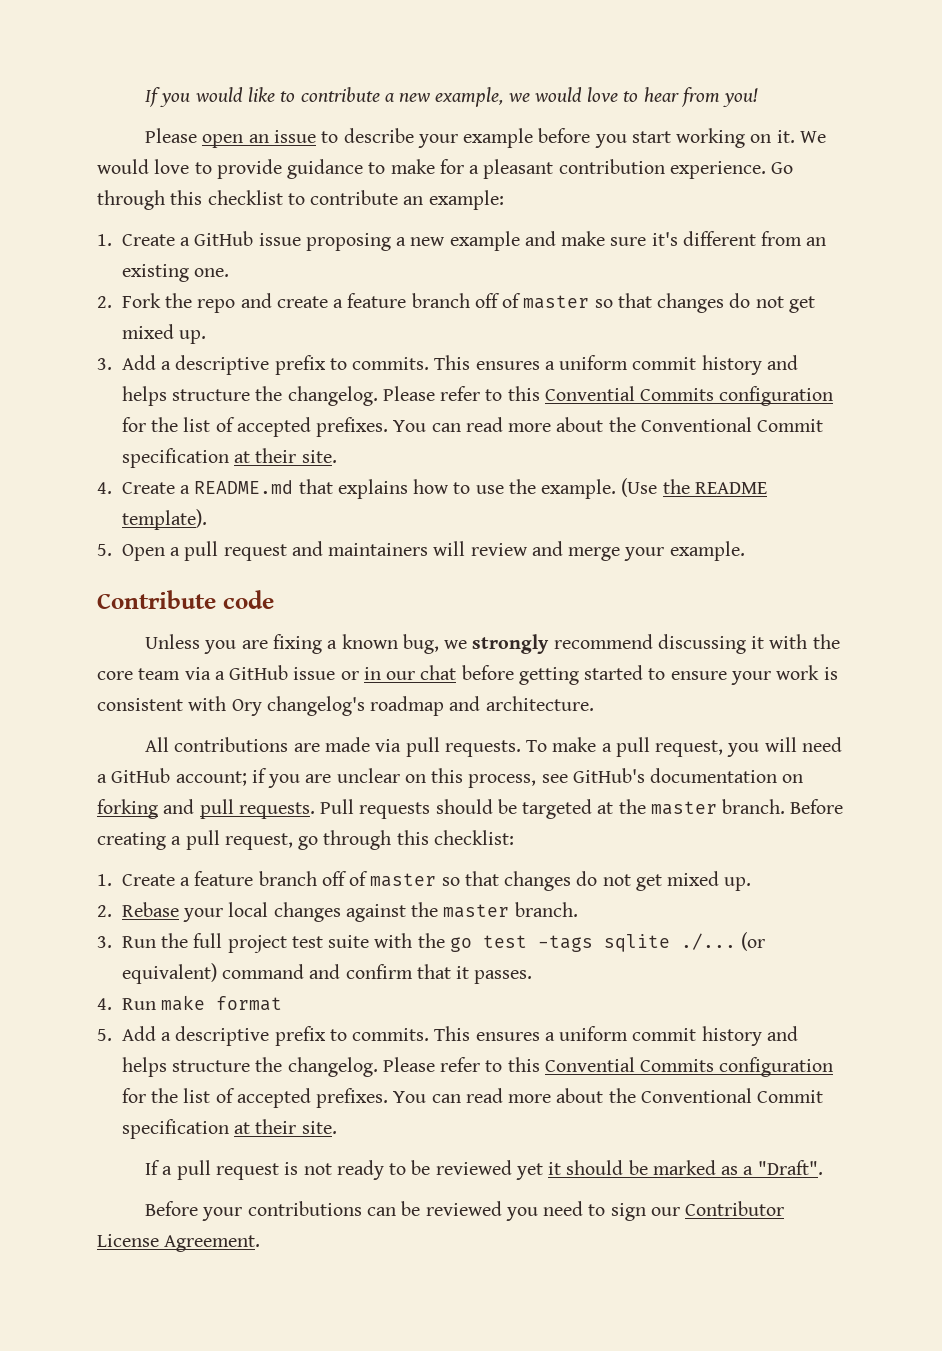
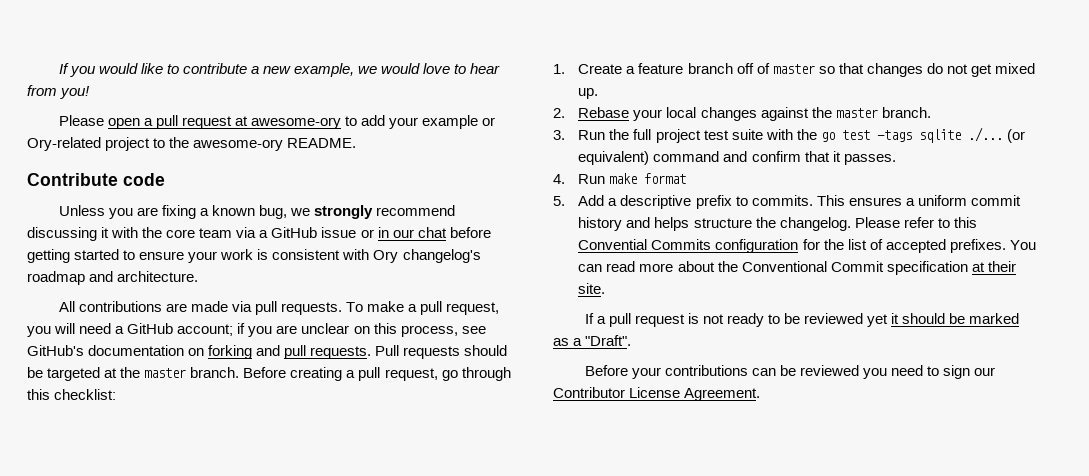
[248,128,826,148] [97,159,794,179] [97,190,504,210] [97,231,827,251] [121,264,230,282] [97,293,815,313] [121,324,207,344] [97,355,798,375] [121,386,834,406] [121,417,824,437] [121,448,337,468] [97,478,767,499] [121,509,207,530] [97,541,745,561] an issue to describe your example before you start working on it. We would love to provide guidance to make for a pleasant contribution experience. Go through this checklist to contribute an example: // 1. Create a GitHub issue proposing a new example and make sure it's different from an existing one. // 2. Fork the repo and create a feature branch off of master so that changes do not get mixed up. // 3. Add a descriptive prefix to commits. This ensures a uniform commit history and helps structure the changelog. Please refer to this Convential Commits configuration for the list of accepted prefixes. You can read more about the Conventional Commit specification at their site. // 4. Create a README.md that explains how to use the example. (Use the README template). // 5. Open a pull request and maintainers will review and merge your example. -> [143,115,496,129] [27,137,357,151] a pull request at awesome-ory to add your example or Ory-related project to the awesome-ory README.

